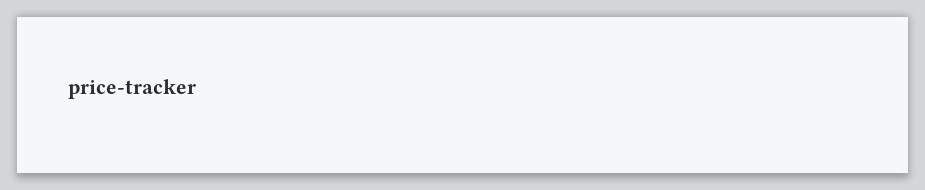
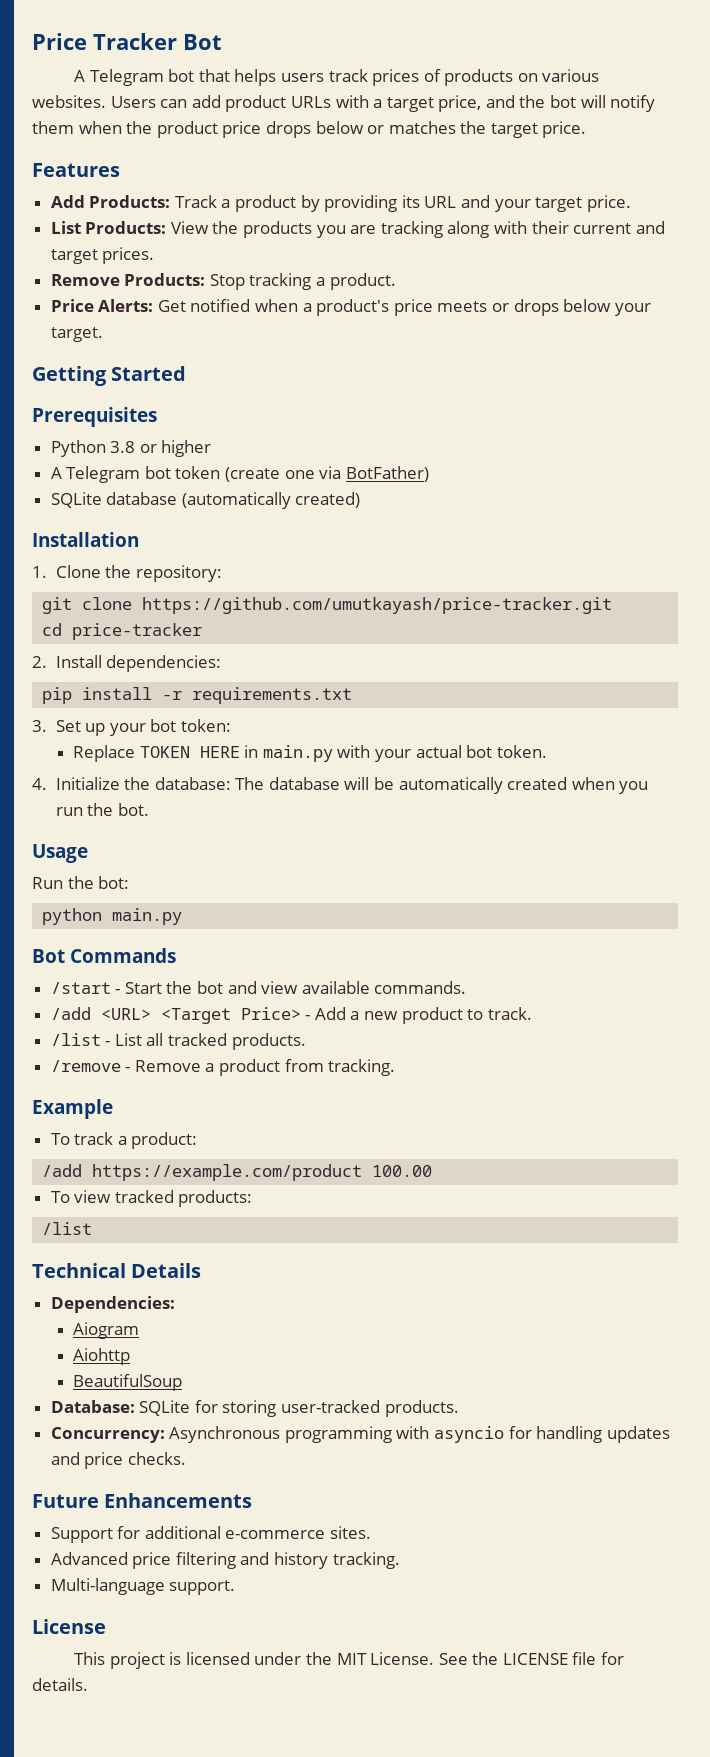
[68,79,196,99] price-tracker -> [32,33,222,50] [74,69,600,86] [32,95,656,112] [32,121,587,138] [32,163,120,177] [50,195,631,212] [50,221,665,238] [50,247,155,264] [50,273,396,290] [50,299,651,316] [50,327,103,342] [32,366,187,386] [32,407,157,427] [50,440,212,457] [50,466,429,483] [50,492,361,509] [32,532,139,547] [32,565,222,582] [42,597,613,614] [42,623,203,640] [32,655,222,672] [42,687,353,704] [32,719,231,736] [73,745,547,762] [32,777,649,794] [55,803,149,816] [32,844,88,863] [32,876,130,889] [42,908,183,925] [32,948,176,963] [50,981,467,994] [50,1007,532,1024] [50,1033,306,1050] [50,1059,396,1076] [32,1099,113,1119] [50,1132,198,1149] [42,1164,433,1181] [50,1190,253,1207] [42,1222,93,1235] [32,1263,202,1278] [50,1296,175,1313] [73,1322,140,1339] [73,1348,131,1365] [73,1374,183,1391] [50,1400,459,1417] [50,1426,670,1443] [50,1452,186,1469] [32,1493,253,1508] [50,1526,372,1543] [50,1552,400,1569] [50,1578,236,1595] [32,1619,106,1634] [74,1652,625,1669] [32,1678,88,1691] Price Tracker Bot // A Telegram bot that helps users track prices of products on various websites. Users can add product URLs with a target price, and the bot will notify them when the product price drops below or matches the target price. // Features // Add Products: Track a product by providing its URL and your target price. // List Products: View the products you are tracking along with their current and target prices. // Remove Products: Stop tracking a product. // Price Alerts: Get notified when a product's price meets or drops below your target. // Getting Started // Prerequisites // Python 3.8 or higher // A Telegram bot token (create one via BotFather) // SQLite database (automatically created) // Installation // 1. Clone the repository: // git clone https://github.com/umutkayash/price-tracker.git // cd price-tracker // 2. Install dependencies: // pip install -r requirements.txt // 3. Set up your bot token: // Replace TOKEN HERE in main.py with your actual bot token. // 4. Initialize the database: The database will be automatically created when you run the bot. // Usage // Run the bot: // python main.py // Bot Commands // /start - Start the bot and view available commands. // /add <URL> <Target Price> - Add a new product to track. // /list - List all tracked products. // /remove - Remove a product from tracking. // Example // To track a product: // /add https://example.com/product 100.00 // To view tracked products: // /list // Technical Details // Dependencies: // Aiogram // Aiohttp // BeautifulSoup // Database: SQLite for storing user-tracked products. // Concurrency: Asynchronous programming with asyncio for handling updates and price checks. // Future Enhancements // Support for additional e-commerce sites. // Advanced price filtering and history tracking. // Multi-language support. // License // This project is licensed under the MIT License. See the LICENSE file for details.

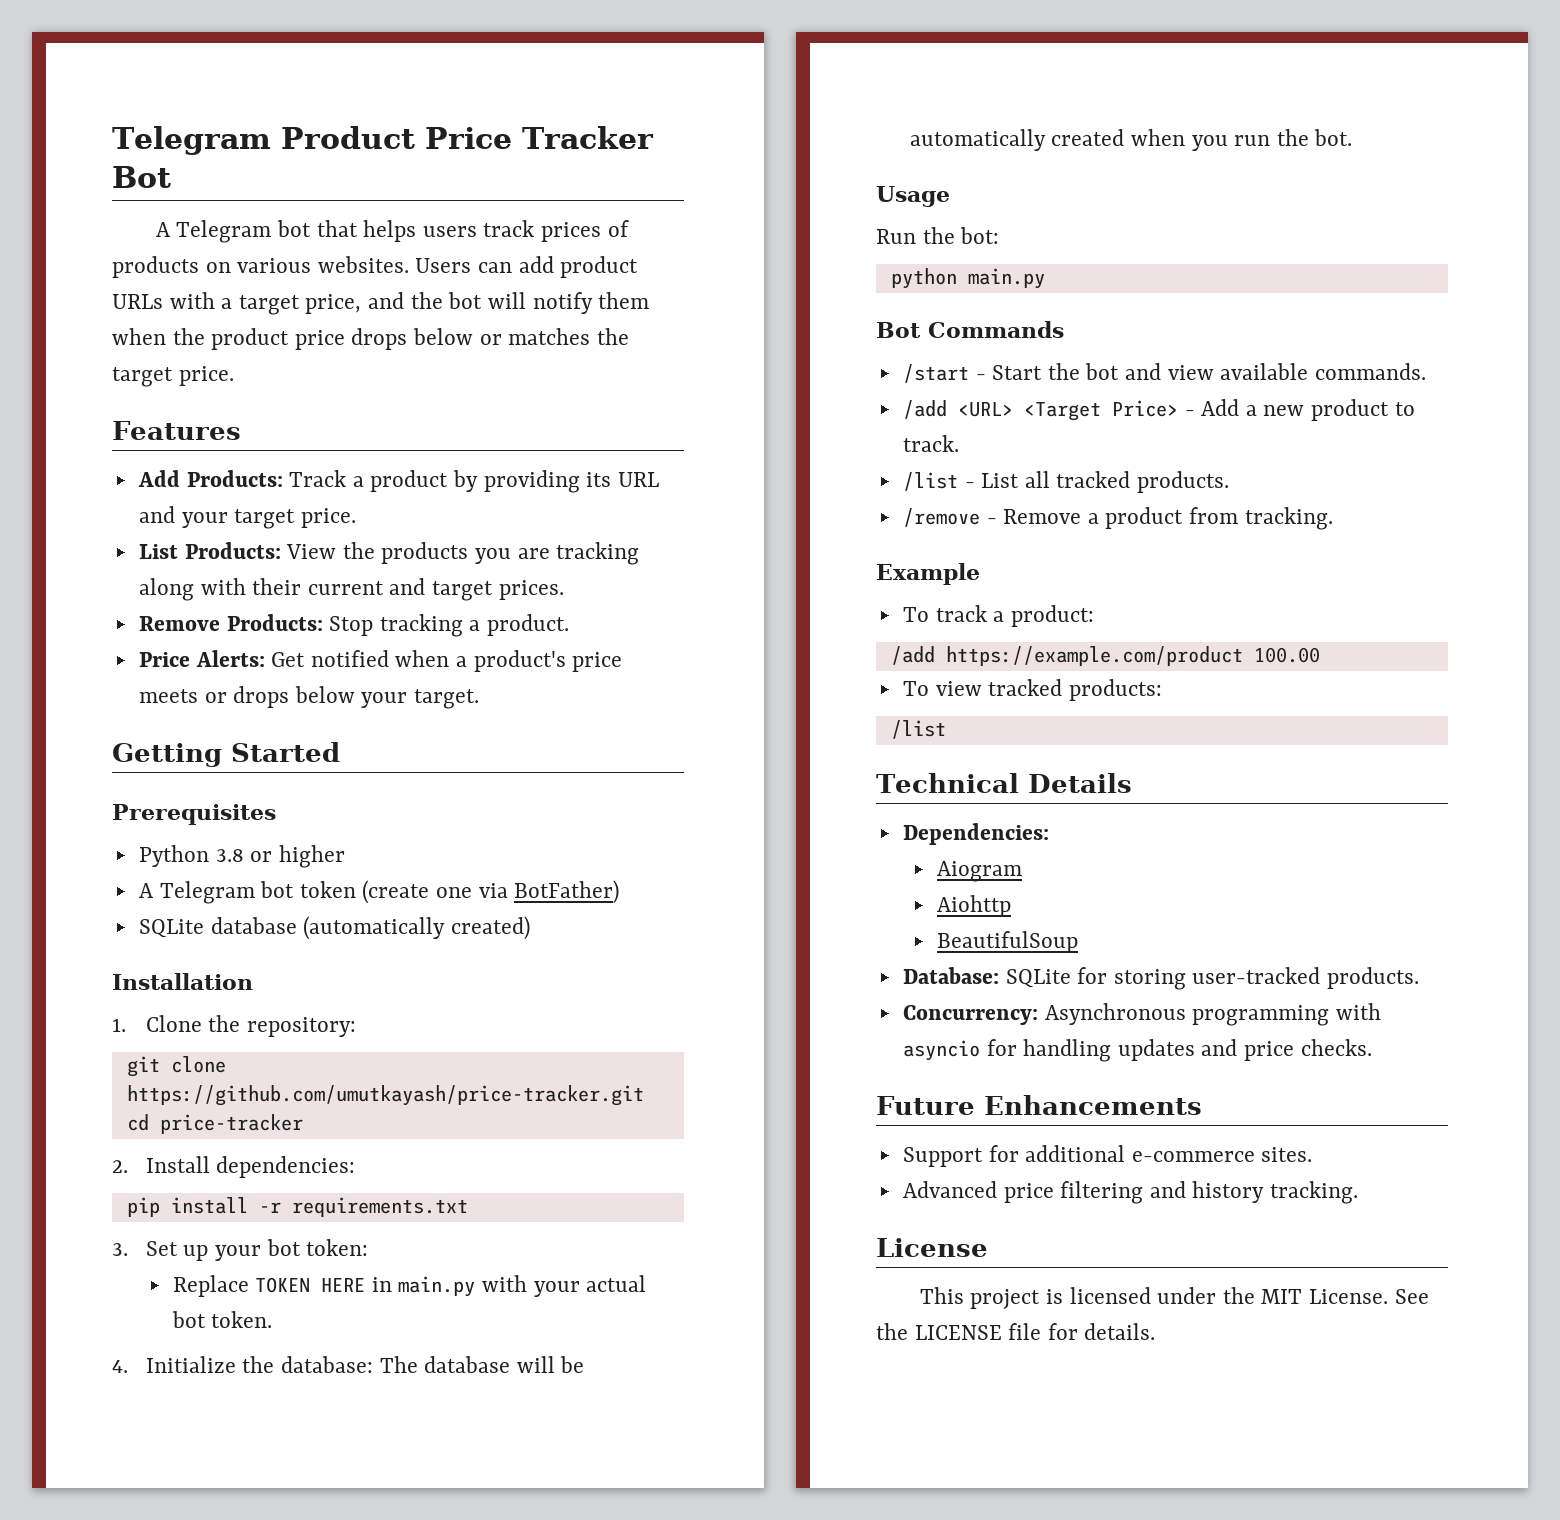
(32, 41) none -> [112,126,415,155] Telegram Product
[50,1578,236,1595] // Multi-language support. -> (1359, 1192) none

